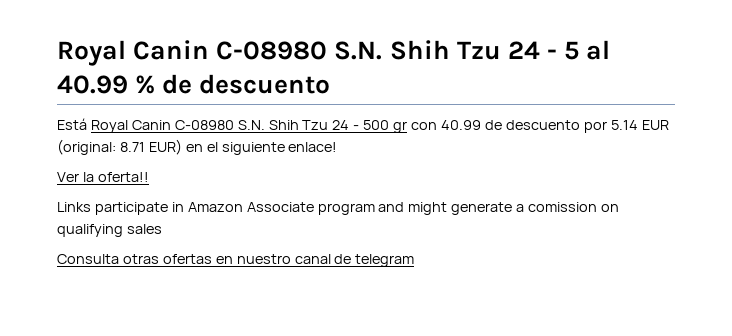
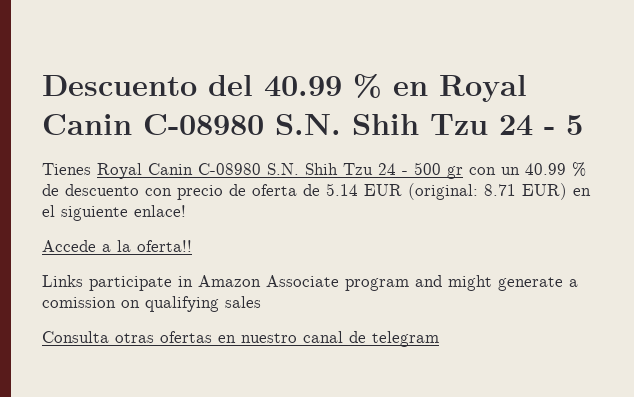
(57, 53) none -> [42,74,428,98] Descuento del 40.99 % en
[586,40,611,60] [57,74,331,94] [57,118,87,130] al 40.99 % de descuento // Está -> [42,163,91,175] // Tienes
[440,120,607,133] 40.99 de descuento por -> [501,162,586,177] [42,184,320,200] un 40.99 % de descuento con precio de oferta de
[57,172,79,182] Ver -> [42,240,111,252] Accede a

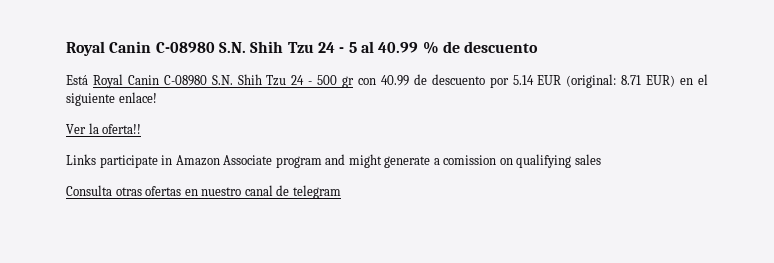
[42,74,428,98] Descuento del 40.99 % en -> (66, 48) none
[42,163,91,175] // Tienes -> [360,41,539,54] [66,75,88,85] al 40.99 % de descuento // Está
[501,162,586,177] [42,184,320,200] un 40.99 % de descuento con precio de oferta de -> [380,74,509,88] 40.99 de descuento por
[42,240,111,252] Accede a -> [66,124,86,134] Ver

